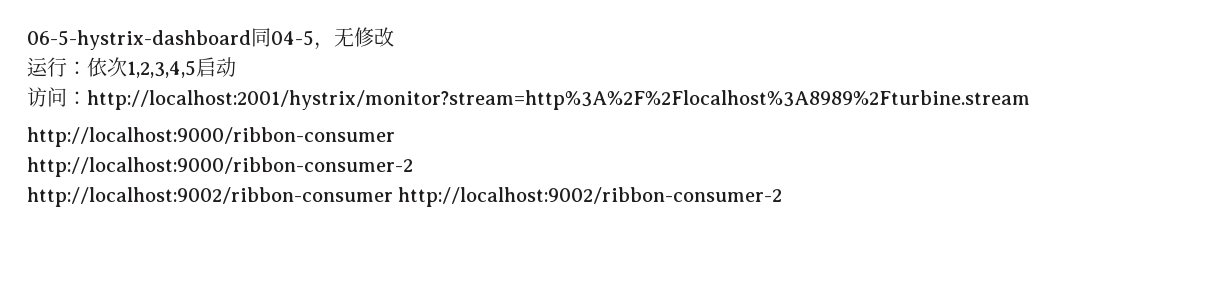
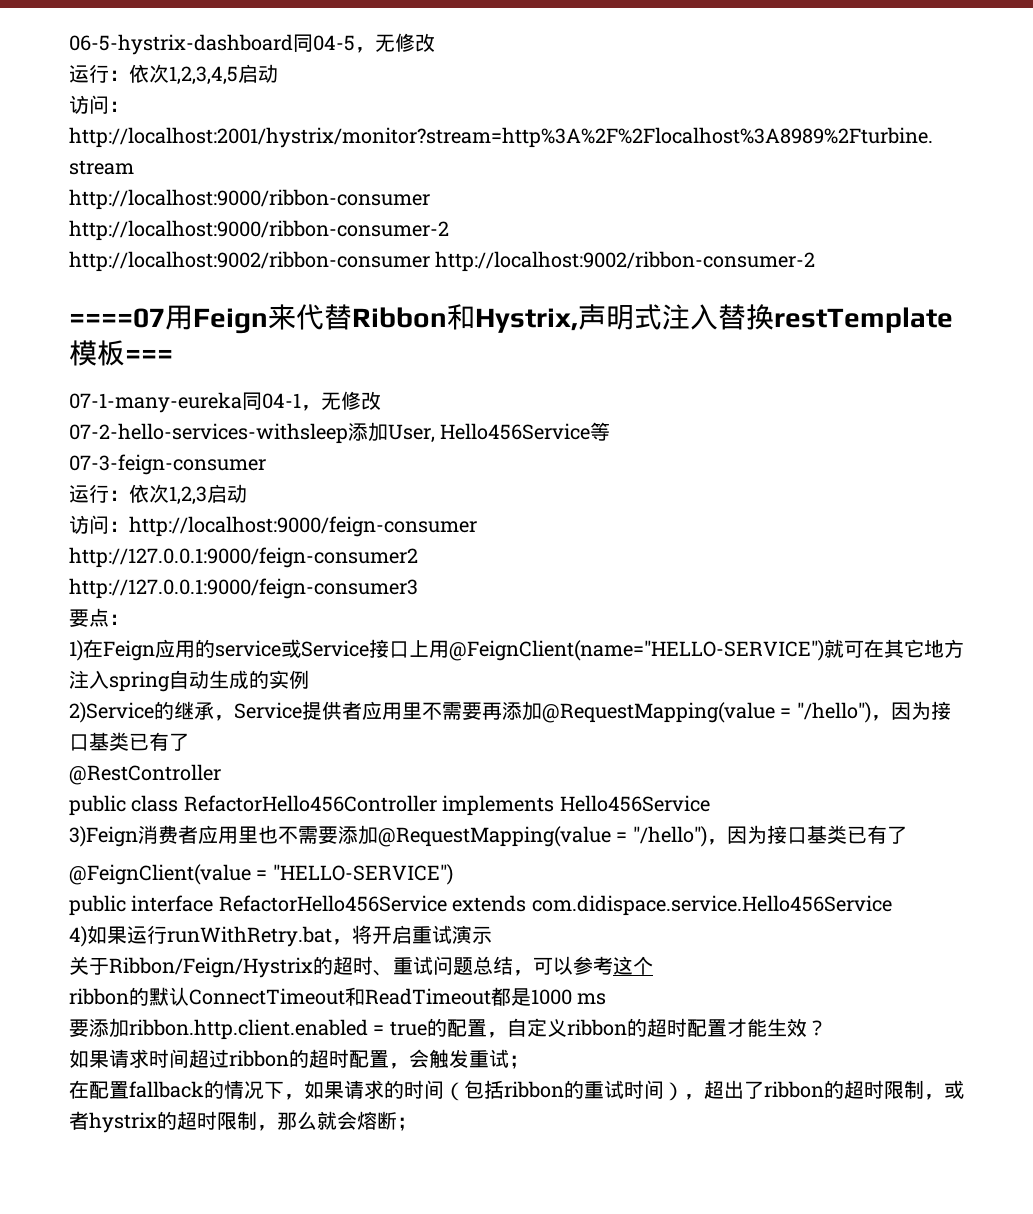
(783, 197) none -> [69,304,953,334] [69,340,173,366] [69,391,381,413] [69,422,611,444] [69,454,266,475] [69,484,247,505] [69,515,477,537] [69,547,418,568] [69,578,418,599] [69,608,129,627] [69,639,964,661] [69,670,309,692] [69,701,951,723] [69,732,189,751] [69,764,221,785] [69,795,710,816] [69,825,907,847] [69,864,453,885] [69,895,892,916] [69,925,492,947] [69,956,653,978] [69,987,607,1006] [69,1018,827,1040] [69,1049,529,1069] [69,1080,964,1101] [69,1111,417,1133] // ====07用Feign来代替Ribbon和Hystrix,声明式注入替换restTemplate模板=== // 07-1-many-eureka同04-1，无修改 // 07-2-hello-services-withsleep添加User, Hello456Service等 // 07-3-feign-consumer // 运行：依次1,2,3启动 // 访问：http://localhost:9000/feign-consumer // http://127.0.0.1:9000/feign-consumer2 // http://127.0.0.1:9000/feign-consumer3 // 要点： // 1)在Feign应用的service或Service接口上用@FeignClient(name="HELLO-SERVICE")就可在其它地方注入spring自动生成的实例 // 2)Service的继承，Service提供者应用里不需要再添加@RequestMapping(value = "/hello")，因为接口基类已有了 // @RestController // public class RefactorHello456Controller implements Hello456Service // 3)Feign消费者应用里也不需要添加@RequestMapping(value = "/hello")，因为接口基类已有了 // @FeignClient(value = "HELLO-SERVICE") // public interface RefactorHello456Service extends com.didispace.service.Hello456Service // 4)如果运行runWithRetry.bat，将开启重试演示 // 关于Ribbon/Feign/Hystrix的超时、重试问题总结，可以参考这个 // ribbon的默认ConnectTimeout和ReadTimeout都是1000 ms // 要添加ribbon.http.client.enabled = true的配置，自定义ribbon的超时配置才能生效？ // 如果请求时间超过ribbon的超时配置，会触发重试； // 在配置fallback的情况下，如果请求的时间（包括ribbon的重试时间），超出了ribbon的超时限制，或者hystrix的超时限制，那么就会熔断；

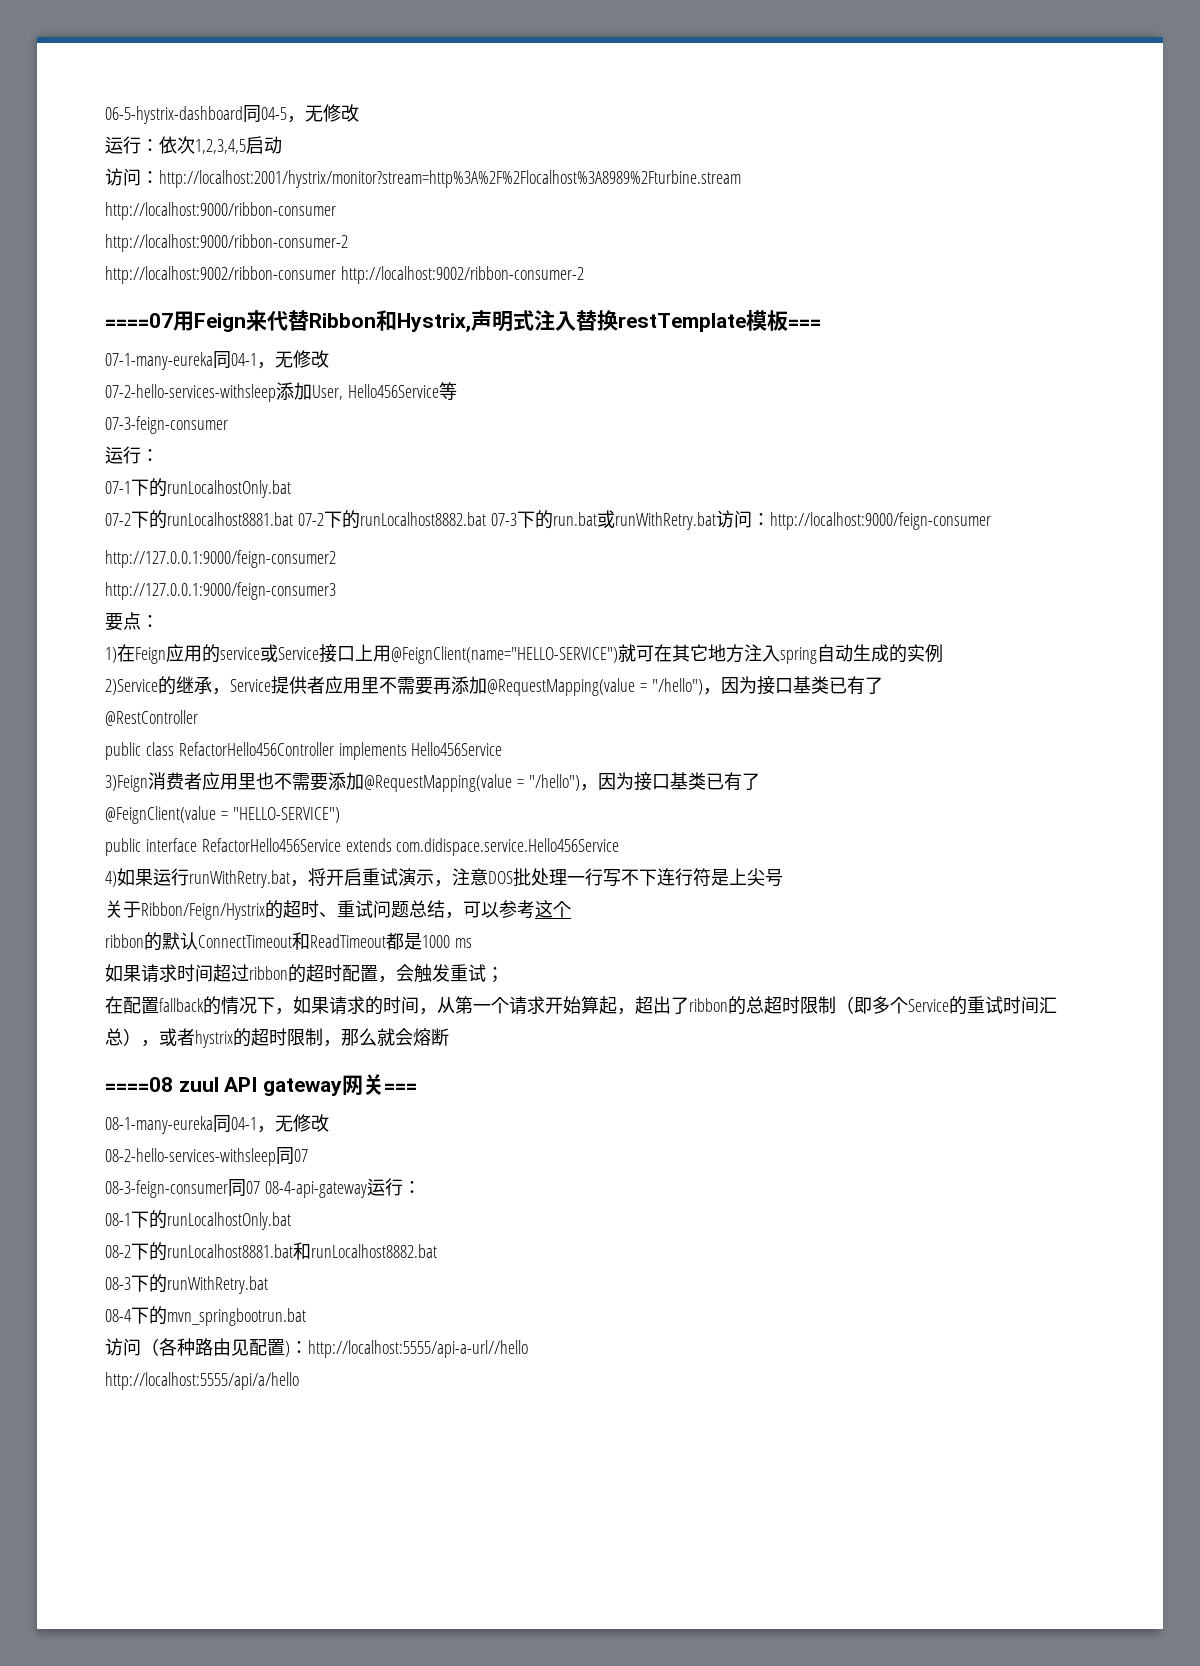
[129,484,247,505] 依次1,2,3启动 // -> [105,478,291,498] [105,510,716,530] // 07-1下的runLocalhostOnly.bat // 07-2下的runLocalhost8881.bat 07-2下的runLocalhost8882.bat 07-3下的run.bat或runWithRetry.bat
(492, 935) none -> [433,868,783,887] ，注意DOS批处理一行写不下连行符是上尖号
[69,1018,827,1040] // 要添加ribbon.http.client.enabled = true的配置，自定义ribbon的超时配置才能生效？ -> (472, 943) none
[444,1080,684,1101] （包括ribbon的重试时间） -> [419,996,617,1015] ，从第一个请求开始算起
[844,1080,924,1099] 超时限制 -> [746,996,1057,1015] [105,1028,141,1046] 总超时限制（即多个Service的重试时间汇总）
[397,1117,417,1131] ； -> [105,1074,418,1096] [105,1114,329,1134] [105,1147,308,1166] [105,1178,421,1198] [105,1210,291,1230] [105,1242,437,1261] [105,1274,268,1294] [105,1306,306,1326] [105,1338,528,1358] [105,1372,299,1390] // ====08 zuul API gateway网关=== // 08-1-many-eureka同04-1，无修改 // 08-2-hello-services-withsleep同07 // 08-3-feign-consumer同07 08-4-api-gateway运行： // 08-1下的runLocalhostOnly.bat // 08-2下的runLocalhost8881.bat和runLocalhost8882.bat // 08-3下的runWithRetry.bat // 08-4下的mvn_springbootrun.bat // 访问（各种路由见配置)：http://localhost:5555/api-a-url//hello // http://localhost:5555/api/a/hello

